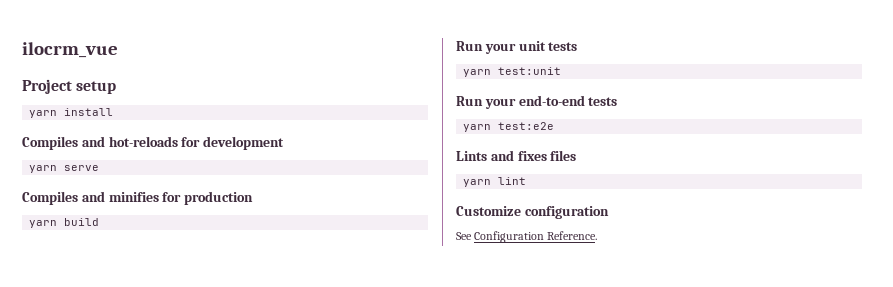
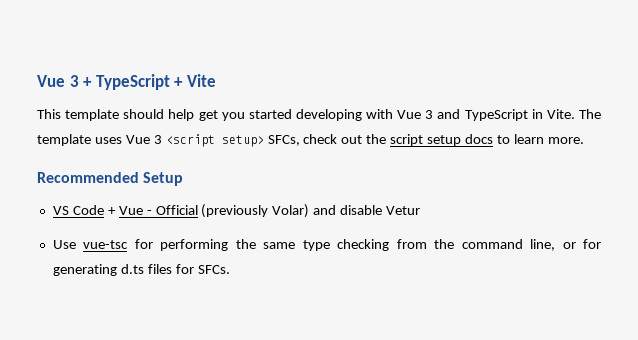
[22,42,118,58] [22,79,117,94] [29,108,114,118] [22,136,285,150] [29,165,100,173] [22,191,254,205] [29,218,100,228] [456,41,578,54] [463,67,562,77] [456,95,618,109] [463,122,555,132] [456,150,577,161] [463,177,527,187] [456,206,609,219] [456,231,598,243] ilocrm_vue // Project setup // yarn install // Compiles and hot-reloads for development // yarn serve // Compiles and minifies for production // yarn build // Run your unit tests // yarn test:unit // Run your end-to-end tests // yarn test:e2e // Lints and fixes files // yarn lint // Customize configuration // See Configuration Reference. -> [37,74,216,90] [37,109,601,121] [37,134,584,147] [37,172,184,186] [52,204,421,218] [52,239,601,251] [52,264,230,276] Vue 3 + TypeScript + Vite // This template should help get you started developing with Vue 3 and TypeScript in Vite. The template uses Vue 3 <script setup> SFCs, check out the script setup docs to learn more. // Recommended Setup // VS Code + Vue - Official (previously Volar) and disable Vetur // Use vue-tsc for performing the same type checking from the command line, or for generating d.ts files for SFCs.

